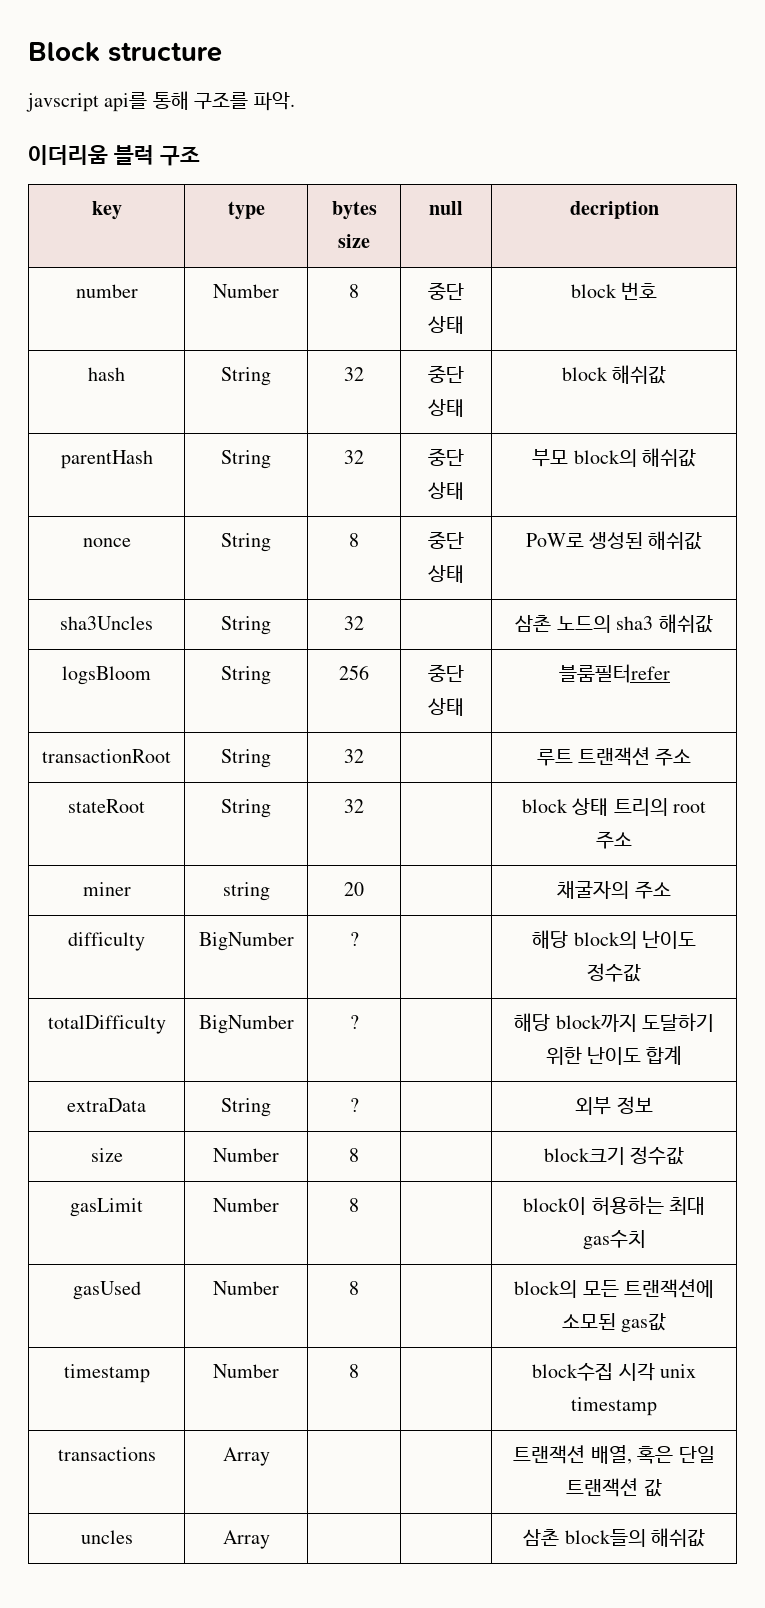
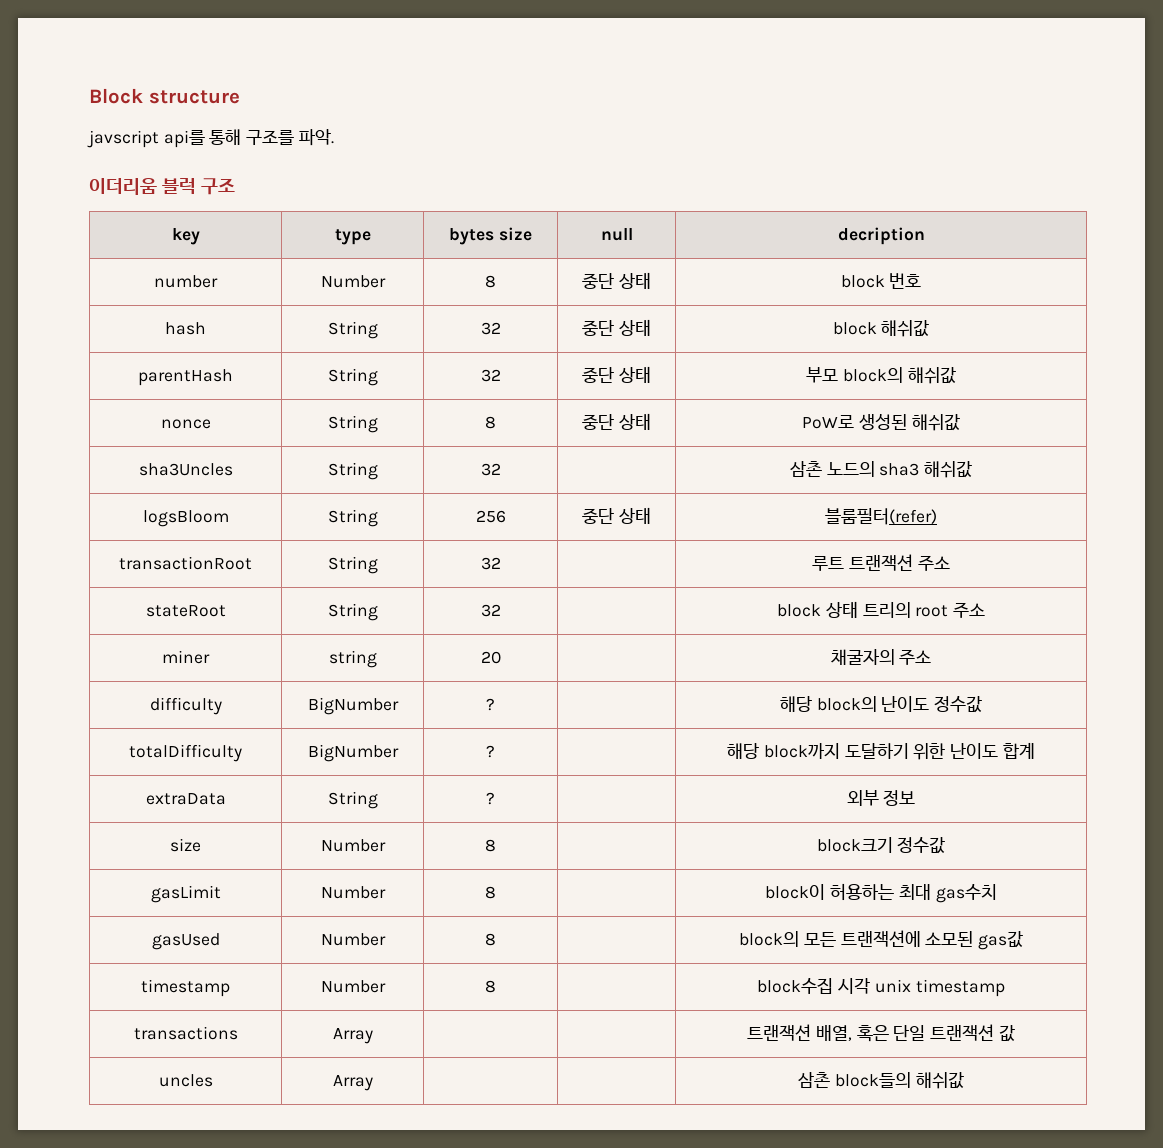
[558,664,670,683] 블룸필터refer -> [825,508,937,525] 블룸필터(refer)

